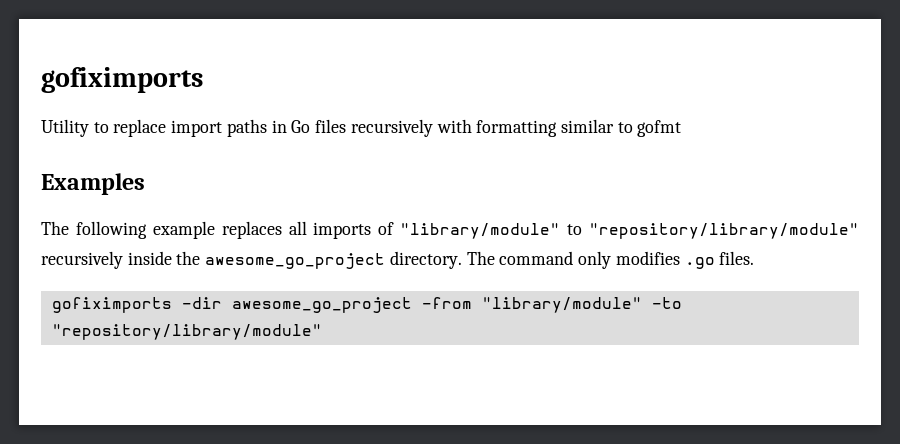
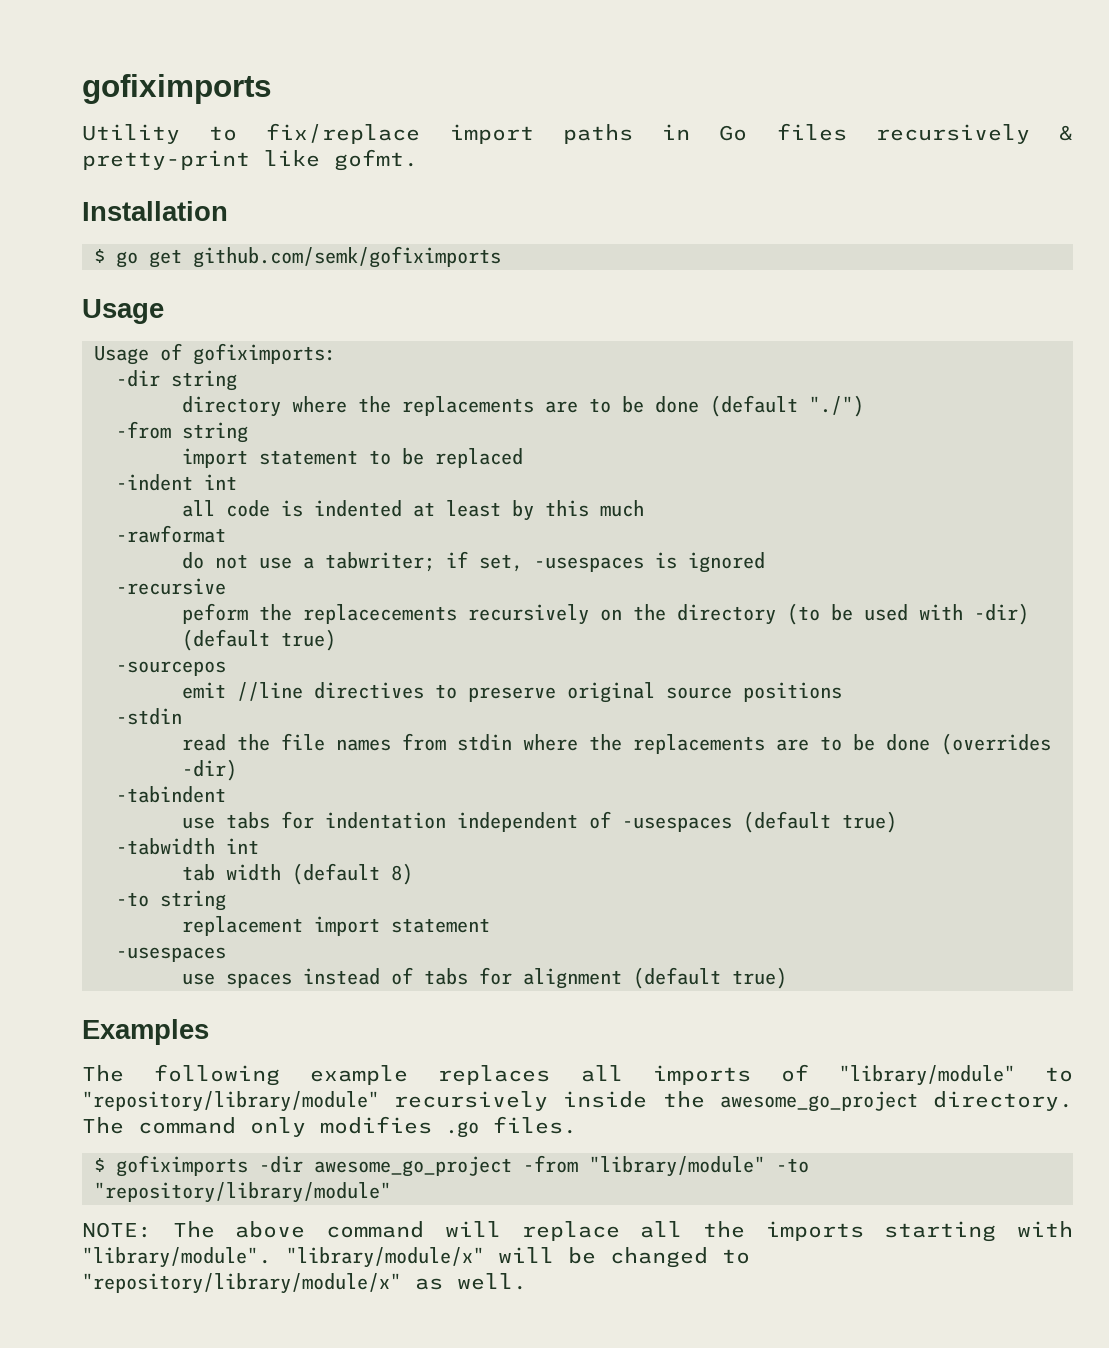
[113,119,167,137] replace -> [266,123,421,144] fix/replace
[436,119,682,137] with formatting similar to gofmt -> [1058,125,1073,141] [82,149,418,171] [82,201,228,221] [94,246,501,268] [82,299,164,324] [94,343,336,365] [116,370,237,391] [182,395,864,417] [116,421,248,443] [182,448,523,468] [116,474,237,491] [182,500,644,521] [116,525,226,543] [182,551,765,573] [116,578,226,595] [182,603,1029,625] [182,629,336,651] [116,661,226,676] [182,682,842,703] [116,708,182,725] [182,733,1051,755] [182,759,237,781] [116,786,226,803] [182,811,897,833] [116,838,259,855] [182,863,413,885] [116,890,226,911] [182,916,490,936] [116,947,226,962] [182,967,787,989] & pretty-print like gofmt. // Installation // $ go get github.com/semk/gofiximports // Usage // Usage of gofiximports: // -dir string // directory where the replacements are to be done (default "./") // -from string // import statement to be replaced // -indent int // all code is indented at least by this much // -rawformat // do not use a tabwriter; if set, -usespaces is ignored // -recursive // peform the replacecements recursively on the directory (to be used with -dir) (default true) // -sourcepos // emit //line directives to preserve original source positions // -stdin // read the file names from stdin where the replacements are to be done (overrides -dir) // -tabindent // use tabs for indentation independent of -usespaces (default true) // -tabwidth int // tab width (default 8) // -to string // replacement import statement // -usespaces // use spaces instead of tabs for alignment (default true)
(755, 258) none -> [94,1158,105,1172] $
(322, 332) none -> [82,1221,1074,1242] [82,1247,750,1268] [82,1273,527,1294] // NOTE: The above command will replace all the imports starting with "library/module". "library/module/x" will be changed to "repository/library/module/x" as well.

